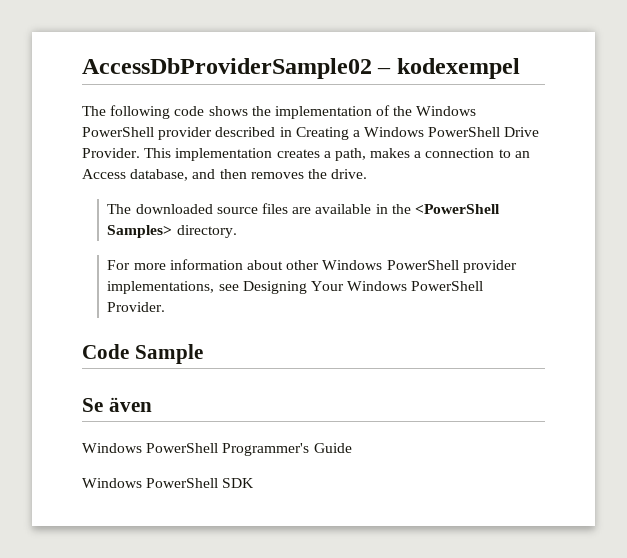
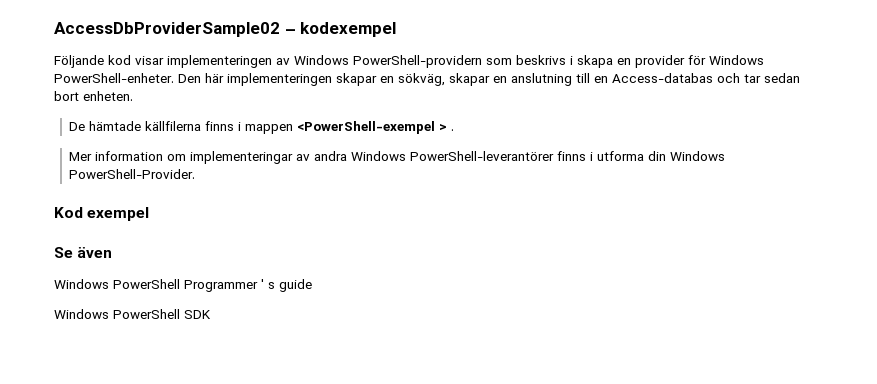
[82,105,477,119] [82,127,540,140] [82,148,530,161] [82,169,368,181] [107,203,500,214] [107,225,237,238] [107,259,517,273] [107,281,484,294] [107,302,166,312] [82,344,203,364] The following code shows the implementation of the Windows PowerShell provider described in Creating a Windows PowerShell Drive Provider. This implementation creates a path, makes a connection to an Access database, and then removes the drive. // The downloaded source files are available in the <PowerShell Samples> directory. // For more information about other Windows PowerShell provider implementations, see Designing Your Windows PowerShell Provider. // Code Sample -> [54,55,764,68] [54,73,800,86] [54,91,133,101] [69,121,455,134] [69,151,726,164] [69,169,196,179] [54,207,150,221] Följande kod visar implementeringen av Windows PowerShell-providern som beskrivs i skapa en provider för Windows PowerShell-enheter. Den här implementeringen skapar en sökväg, skapar en anslutning till en Access-databas och tar sedan bort enheten. // De hämtade källfilerna finns i mappen <PowerShell-exempel > . // Mer information om implementeringar av andra Windows PowerShell-leverantörer finns i utforma din Windows PowerShell-Provider. // Kod exempel
[222,443,352,456] Programmer's Guide -> [184,279,312,292] Programmer ' s guide

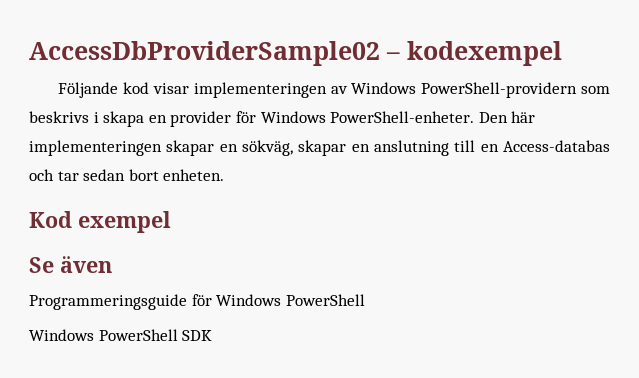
[69,121,455,134] [69,151,726,164] [69,169,196,179] // De hämtade källfilerna finns i mappen <PowerShell-exempel > . // Mer information om implementeringar av andra Windows PowerShell-leverantörer finns i utforma din Windows PowerShell-Provider. -> (225, 175) none
[54,279,312,292] Windows PowerShell Programmer ' s guide -> [29,294,365,310] Programmeringsguide för Windows PowerShell

